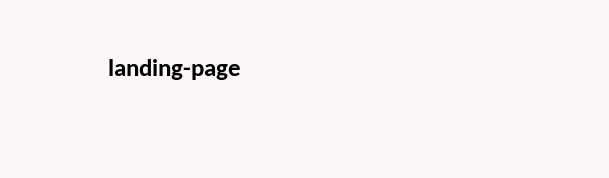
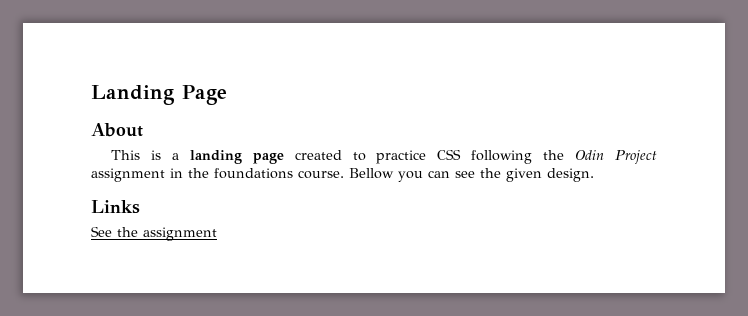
[108,59,241,80] landing-page -> [91,85,227,105] [91,123,143,137] [111,149,657,164] [91,168,594,182] [91,200,140,214] [91,226,217,241] Landing Page // About // This is a landing page created to practice CSS following the Odin Project assignment in the foundations course. Bellow you can see the given design. // Links // See the assignment

